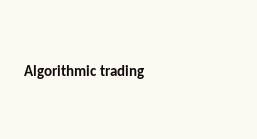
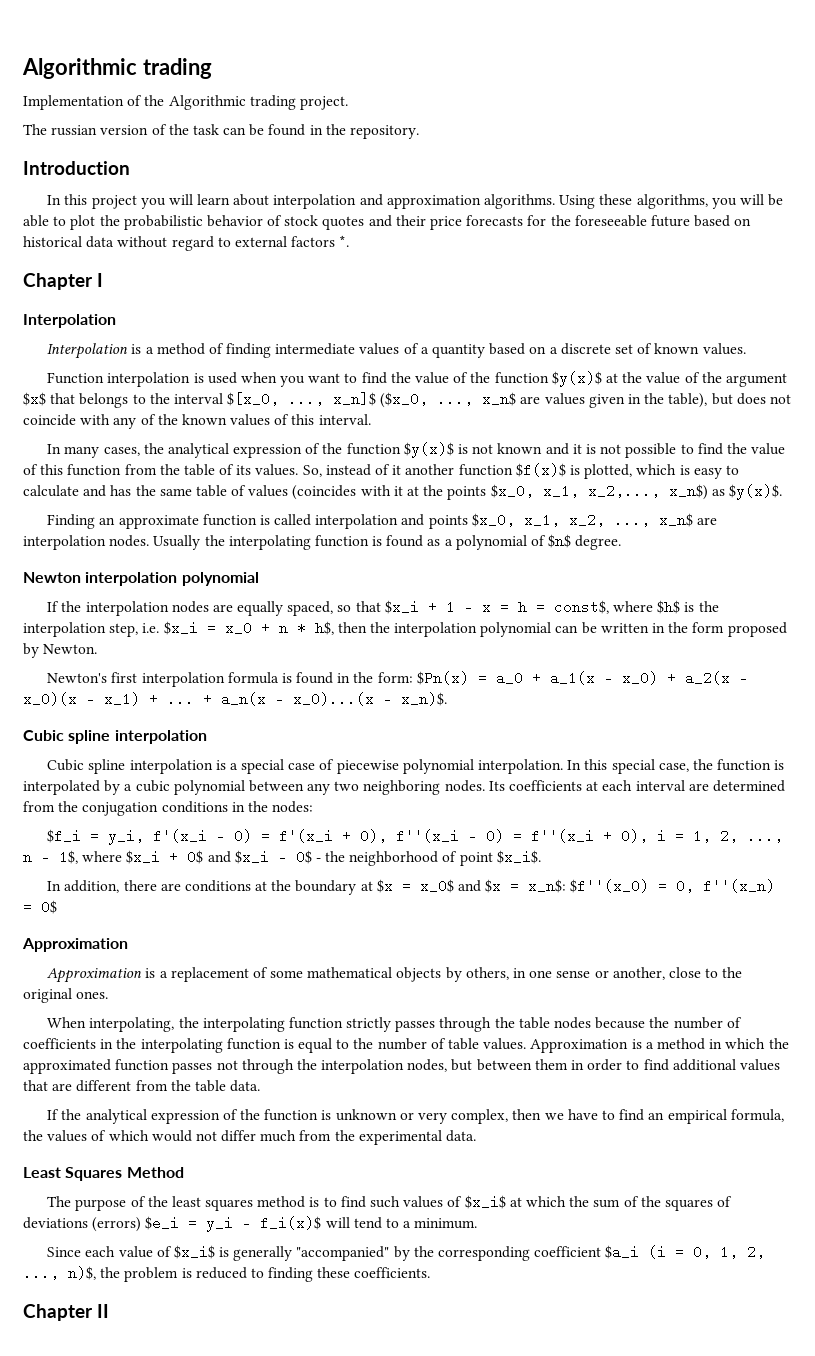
[24,65,144,79] Algorithmic trading -> [22,58,212,79] [23,95,348,110] [23,124,420,139] [23,161,130,175] [47,194,784,209] [23,215,752,230] [23,235,350,251] [23,273,104,290] [23,314,116,328] [47,343,746,359] [47,371,787,387] [23,392,791,408] [23,414,371,429] [47,442,786,458] [23,463,739,479] [23,484,782,500] [47,513,718,529] [23,534,622,550] [23,572,259,586] [47,600,719,616] [23,621,787,637] [23,643,98,658] [47,671,748,687] [23,692,447,706] [23,730,207,744] [47,759,785,774] [23,780,785,795] [23,801,314,816] [47,829,784,845] [23,850,541,866] [47,879,776,895] [23,900,57,914] [22,938,128,952] [47,967,743,983] [23,988,109,1003] [47,1017,742,1032] [23,1038,789,1053] [23,1059,780,1074] [23,1080,261,1092] [47,1109,784,1124] [23,1130,477,1145] [23,1167,184,1181] [47,1195,733,1211] [23,1216,478,1232] [47,1245,766,1261] [23,1266,431,1282] [23,1304,110,1321] Algorithmic trading // Implementation of the Algorithmic trading project. // The russian version of the task can be found in the repository. // Introduction // In this project you will learn about interpolation and approximation algorithms. Using these algorithms, you will be able to plot the probabilistic behavior of stock quotes and their price forecasts for the foreseeable future based on historical data without regard to external factors *. // Chapter I // Interpolation // Interpolation is a method of finding intermediate values of a quantity based on a discrete set of known values. // Function interpolation is used when you want to find the value of the function $y(х)$ at the value of the argument $x$ that belongs to the interval $[x_0, ..., x_n]$ ($x_0, ..., x_n$ are values given in the table), but does not coincide with any of the known values of this interval. // In many cases, the analytical expression of the function $y(x)$ is not known and it is not possible to find the value of this function from the table of its values. So, instead of it another function $f(x)$ is plotted, which is easy to calculate and has the same table of values (coincides with it at the points $x_0, x_1, x_2,..., x_n$) as $y(x)$. // Finding an approximate function is called interpolation and points $x_0, x_1, x_2, ..., x_n$ are interpolation nodes. Usually the interpolating function is found as a polynomial of $n$ degree. // Newton interpolation polynomial // If the interpolation nodes are equally spaced, so that $x_i + 1 - x = h = const$, where $h$ is the interpolation step, i.e. $x_i = x_0 + n * h$, then the interpolation polynomial can be written in the form proposed by Newton. // Newton's first interpolation formula is found in the form: $Pn(x) = a_0 + a_1(x - x_0) + a_2(x - x_0)(x - x_1) + ... + a_n(x - x_0)...(x - x_n)$. // Cubic spline interpolation // Cubic spline interpolation is a special case of piecewise polynomial interpolation. In this special case, the function is interpolated by a cubic polynomial between any two neighboring nodes. Its coefficients at each interval are determined from the conjugation conditions in the nodes: // $f_i = y_i, f'(x_i - 0) = f'(x_i + 0), f''(x_i - 0) = f''(x_i + 0), i = 1, 2, ..., n - 1$, where $x_i + 0$ and $x_i - 0$ - the neighborhood of point $x_i$. // In addition, there are conditions at the boundary at $x = x_0$ and $x = x_n$: $f''(x_0) = 0, f''(x_n) = 0$ // Approximation // Approximation is a replacement of some mathematical objects by others, in one sense or another, close to the original ones. // When interpolating, the interpolating function strictly passes through the table nodes because the number of coefficients in the interpolating function is equal to the number of table values. Approximation is a method in which the approximated function passes not through the interpolation nodes, but between them in order to find additional values that are different from the table data. // If the analytical expression of the function is unknown or very complex, then we have to find an empirical formula, the values of which would not differ much from the experimental data. // Least Squares Method // The purpose of the least squares method is to find such values of $x_i$ at which the sum of the squares of deviations (errors) $e_i = y_i - f_i(x)$ will tend to a minimum. // Since each value of $x_i$ is generally "accompanied" by the corresponding coefficient $a_i (i = 0, 1, 2, ..., n)$, the problem is reduced to finding these coefficients. // Chapter II

